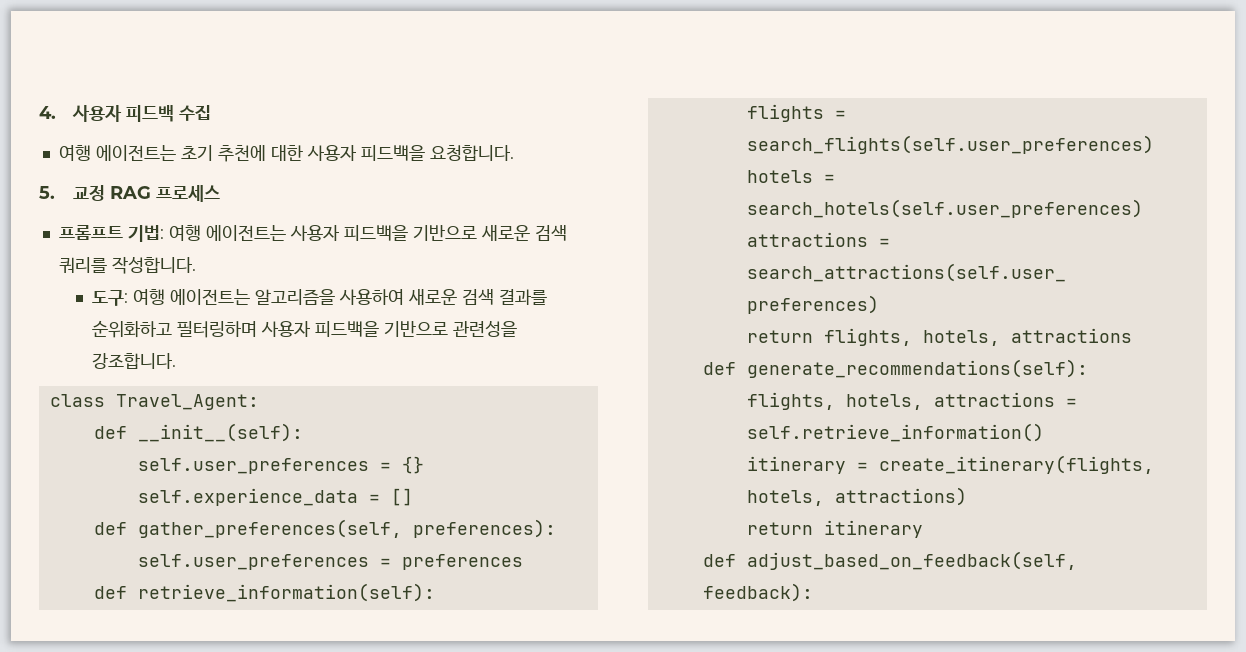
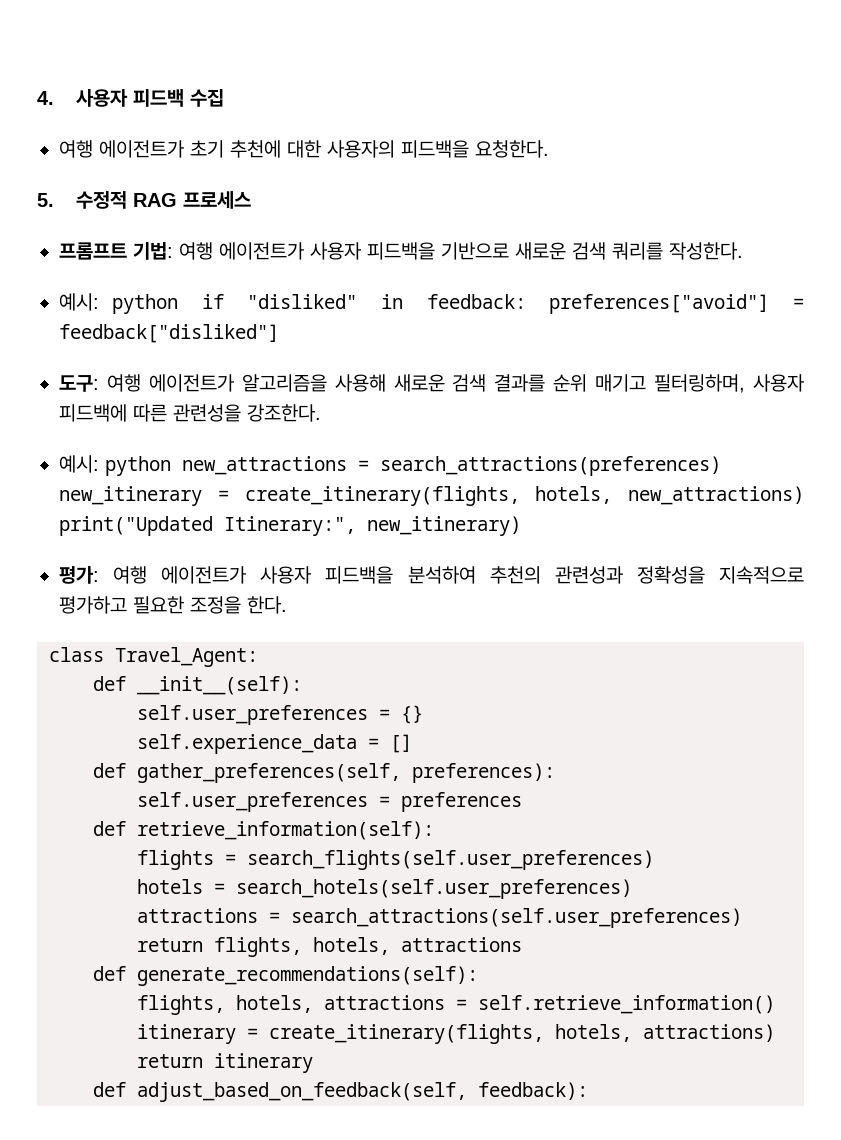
[95,145,176,161] 에이전트는 -> [99,140,184,158] 에이전트가
[306,145,514,161] 사용자 피드백을 요청합니다. -> [327,140,549,158] 사용자의 피드백을 요청한다.
[72,185,105,201] 교정 -> [75,191,127,209] 수정적
[205,225,286,241] 에이전트는 -> [219,242,304,260] 에이전트가
[111,256,196,274] [92,289,548,306] [92,320,518,338] [92,353,177,369] 작성합니다. // 도구: 여행 에이전트는 알고리즘을 사용하여 새로운 검색 결과를 순위화하고 필터링하며 사용자 피드백을 기반으로 관련성을 강조합니다. -> [669,242,743,260] [59,293,804,314] [59,324,279,343] [59,374,805,393] [59,404,321,422] [59,455,721,476] [59,486,804,506] [59,516,521,536] [59,566,804,584] [59,596,287,614] 작성한다. // 예시: python if "disliked" in feedback: preferences["avoid"] = feedback["disliked"] // 도구: 여행 에이전트가 알고리즘을 사용해 새로운 검색 결과를 순위 매기고 필터링하며, 사용자 피드백에 따른 관련성을 강조한다. // 예시: python new_attractions = search_attractions(preferences) new_itinerary = create_itinerary(flights, hotels, new_attractions) print("Updated Itinerary:", new_itinerary) // 평가: 여행 에이전트가 사용자 피드백을 분석하여 추천의 관련성과 정확성을 지속적으로 평가하고 필요한 조정을 한다.

